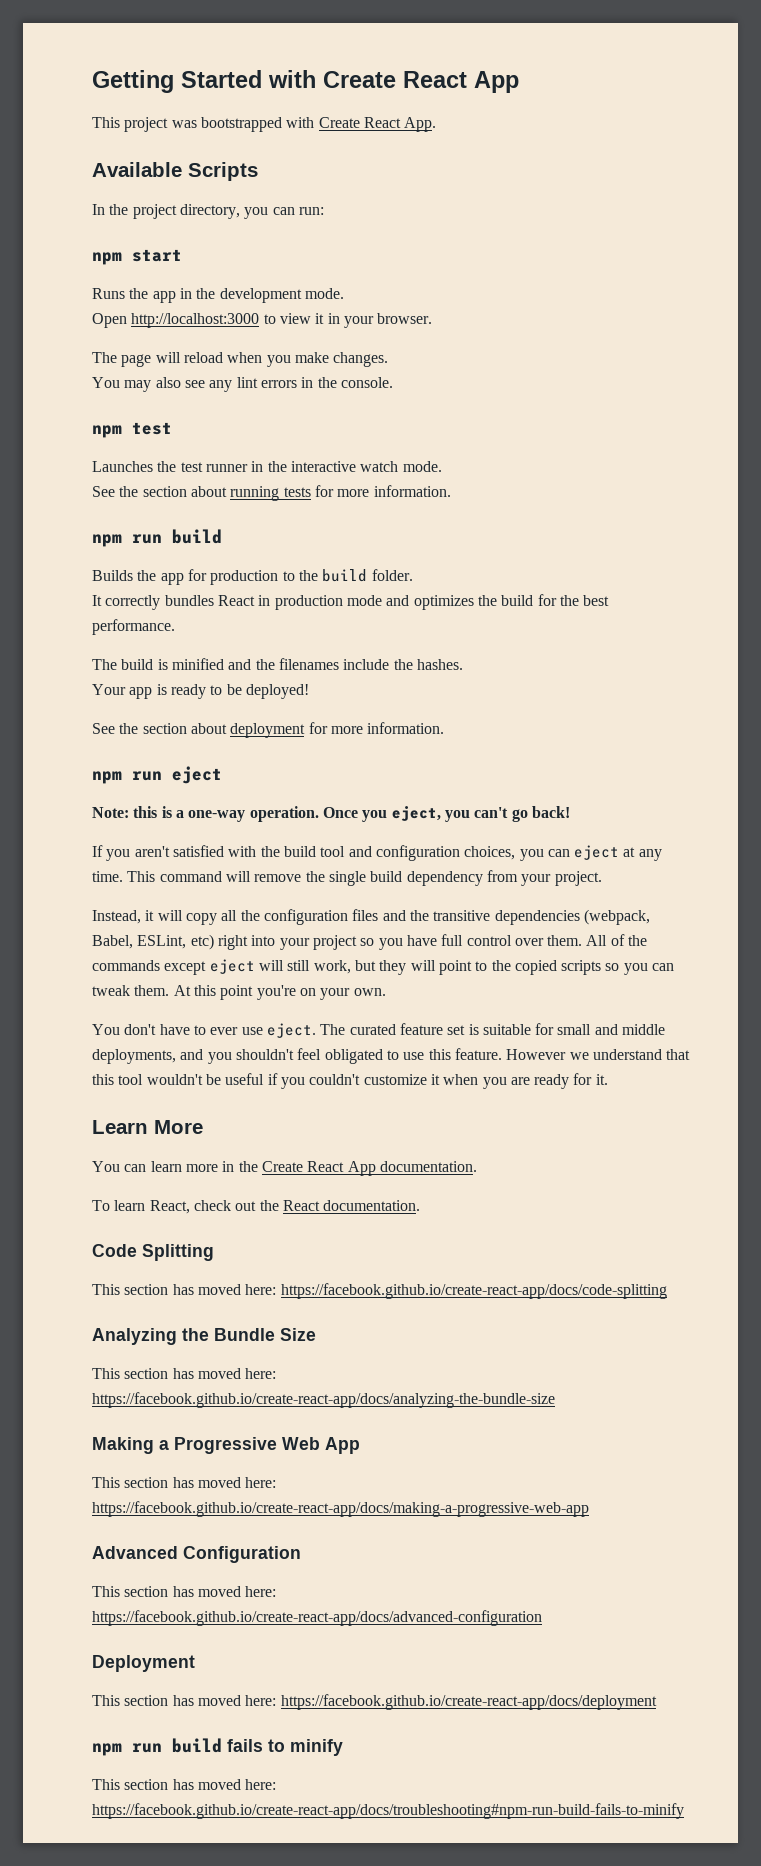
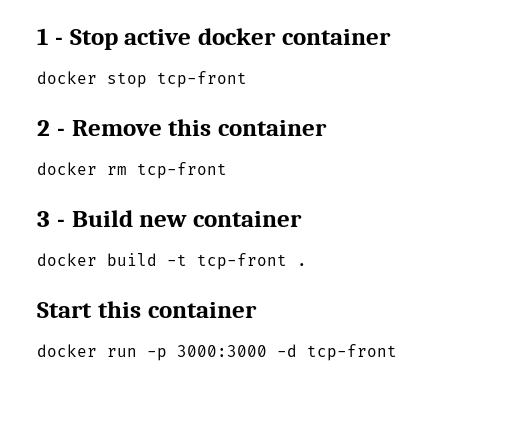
[92,70,519,93] [92,117,437,132] [92,162,258,181] [92,204,324,219] [92,249,182,265] [92,288,344,303] [92,313,433,328] [92,352,389,367] [92,377,393,392] [92,422,172,438] [92,461,442,472] [92,485,451,501] [92,529,222,547] [92,569,413,585] [92,594,610,610] [92,619,175,635] [92,658,463,670] [92,684,309,699] [92,722,445,738] [92,766,222,784] [92,806,570,822] [92,845,662,861] [92,870,602,886] [92,909,650,925] [92,934,648,950] [92,959,675,975] [92,985,386,1000] [92,1023,666,1038] [92,1048,691,1064] [92,1073,608,1089] [92,1120,203,1134] [92,1161,477,1176] [92,1200,421,1214] [92,1244,214,1261] [92,1283,667,1299] [92,1328,316,1345] [92,1368,277,1379] [92,1392,555,1408] [92,1437,360,1454] [92,1477,277,1488] [92,1501,589,1517] [92,1546,301,1563] [92,1586,277,1597] [92,1610,542,1626] [92,1655,195,1672] [92,1694,657,1710] [92,1738,343,1756] [92,1779,277,1790] [92,1803,684,1819] Getting Started with Create React App // This project was bootstrapped with Create React App. // Available Scripts // In the project directory, you can run: // npm start // Runs the app in the development mode. // Open http://localhost:3000 to view it in your browser. // The page will reload when you make changes. // You may also see any lint errors in the console. // npm test // Launches the test runner in the interactive watch mode. // See the section about running tests for more information. // npm run build // Builds the app for production to the build folder. // It correctly bundles React in production mode and optimizes the build for the best performance. // The build is minified and the filenames include the hashes. // Your app is ready to be deployed! // See the section about deployment for more information. // npm run eject // Note: this is a one-way operation. Once you eject, you can't go back! // If you aren't satisfied with the build tool and configuration choices, you can eject at any time. This command will remove the single build dependency from your project. // Instead, it will copy all the configuration files and the transitive dependencies (webpack, Babel, ESLint, etc) right into your project so you have full control over them. All of the commands except eject will still work, but they will point to the copied scripts so you can tweak them. At this point you're on your own. // You don't have to ever use eject. The curated feature set is suitable for small and middle deployments, and you shouldn't feel obligated to use this feature. However we understand that this tool wouldn't be useful if you couldn't customize it when you are ready for it. // Learn More // You can learn more in the Create React App documentation. // To learn React, check out the React documentation. // Code Splitting // This section has moved here: https://facebook.github.io/create-react-app/docs/code-splitting // Analyzing the Bundle Size // This section has moved here: https://facebook.github.io/create-react-app/docs/analyzing-the-bundle-size // Making a Progressive Web App // This section has moved here: https://facebook.github.io/create-react-app/docs/making-a-progressive-web-app // Advanced Configuration // This section has moved here: https://facebook.github.io/create-react-app/docs/advanced-configuration // Deployment // This section has moved here: https://facebook.github.io/create-react-app/docs/deployment // npm run build fails to minify // This section has moved here: https://facebook.github.io/create-react-app/docs/troubleshooting#npm-run-build-fails-to-minify -> [37,28,391,50] [37,71,247,88] [37,119,327,136] [37,162,227,179] [37,210,302,227] [37,253,307,270] [37,301,257,318] [37,344,397,361] 1 - Stop active docker container // docker stop tcp-front // 2 - Remove this container // docker rm tcp-front // 3 - Build new container // docker build -t tcp-front . // Start this container // docker run -p 3000:3000 -d tcp-front

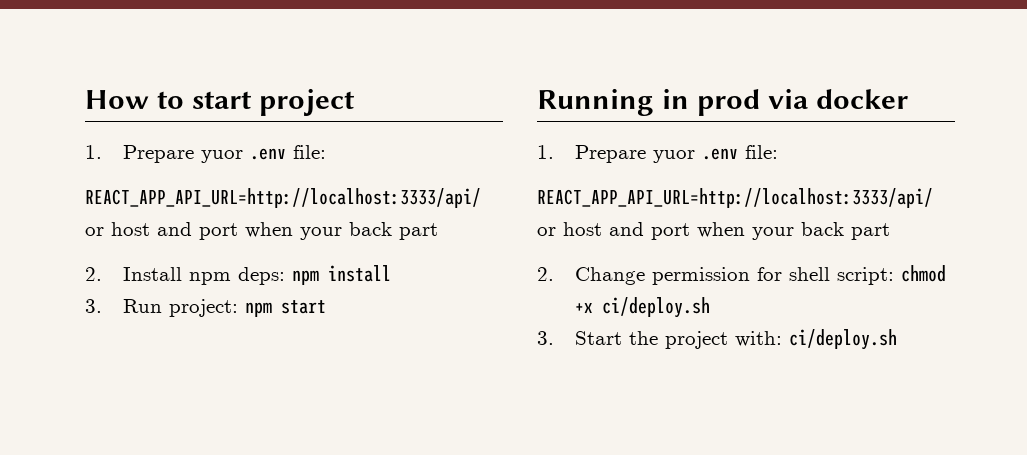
[37,28,391,50] [37,71,247,88] [37,119,327,136] [37,162,227,179] [37,210,302,227] [37,253,307,270] [37,301,257,318] [37,344,397,361] 1 - Stop active docker container // docker stop tcp-front // 2 - Remove this container // docker rm tcp-front // 3 - Build new container // docker build -t tcp-front . // Start this container // docker run -p 3000:3000 -d tcp-front -> [85,88,355,116] [85,145,326,163] [85,188,481,208] [85,222,438,240] [85,265,391,285] [85,299,326,317] [537,88,908,116] [537,145,778,163] [537,188,933,208] [537,222,890,240] [537,265,946,285] [574,297,710,318] [537,329,897,350] How to start project // 1. Prepare yuor .env file: // REACT_APP_API_URL=http://localhost:3333/api/ or host and port when your back part // 2. Install npm deps: npm install // 3. Run project: npm start // Running in prod via docker // 1. Prepare yuor .env file: // REACT_APP_API_URL=http://localhost:3333/api/ or host and port when your back part // 2. Change permission for shell script: chmod +x ci/deploy.sh // 3. Start the project with: ci/deploy.sh

